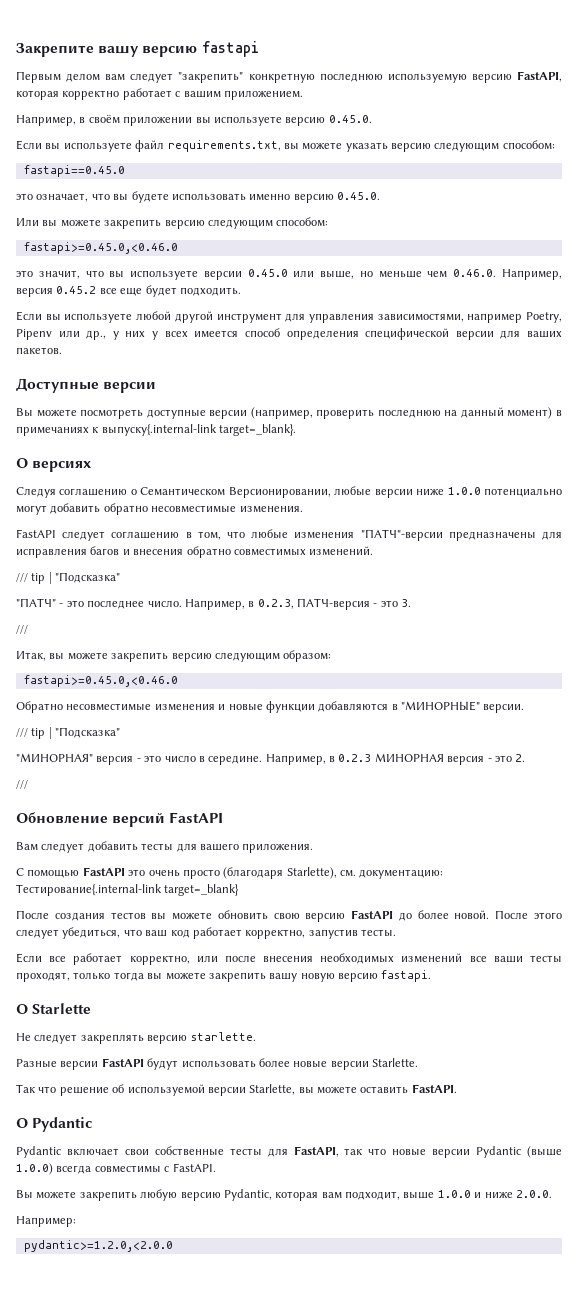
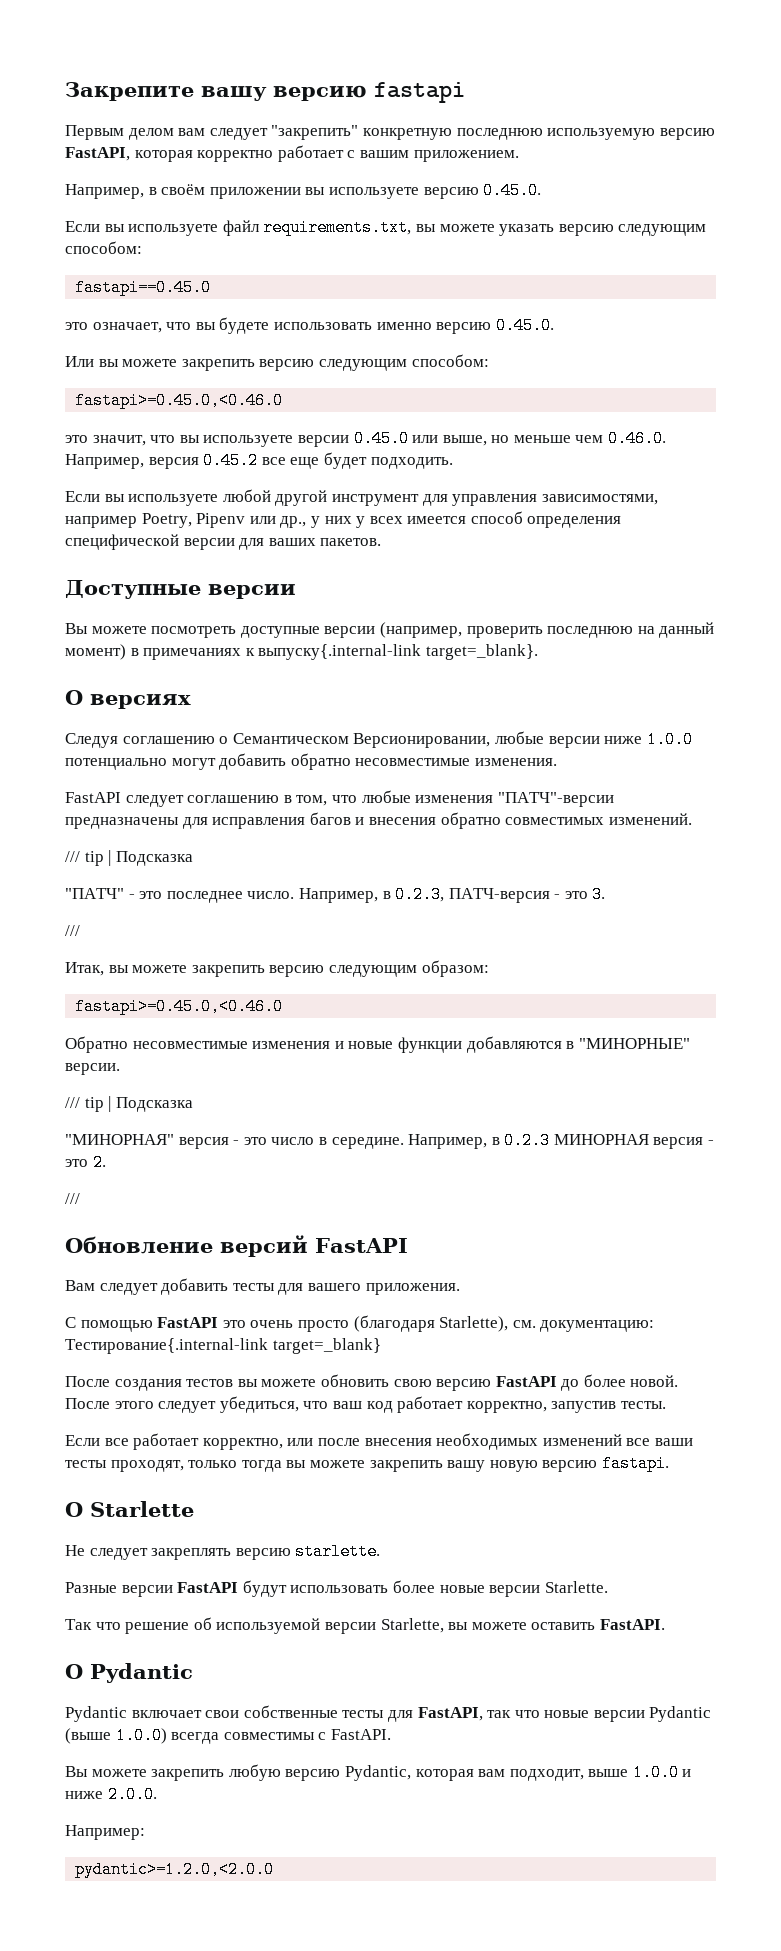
[55,572,121,583] "Подсказка" -> [115,851,193,866] Подсказка
[55,727,121,738] "Подсказка" -> [115,1097,193,1112] Подсказка

